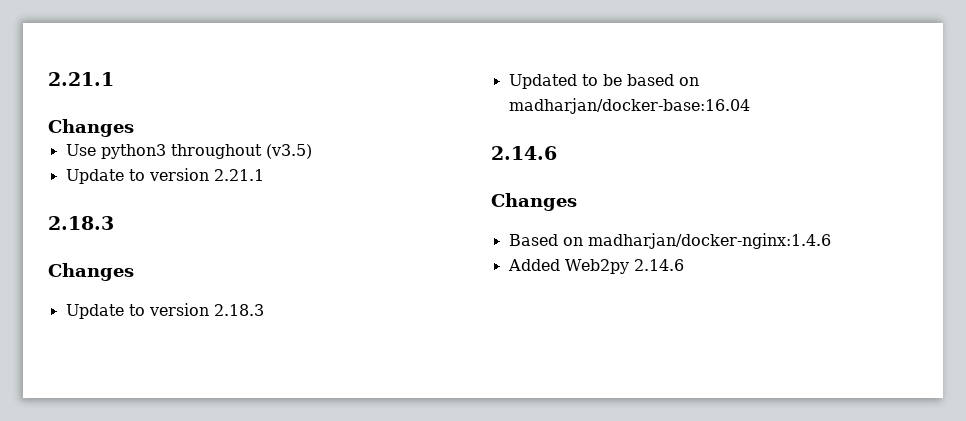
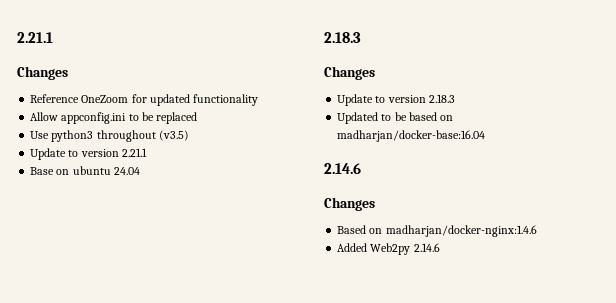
(134, 128) none -> [30,94,259,106] [30,112,198,124] // Reference OneZoom for updated functionality // Allow appconfig.ini to be replaced
(264, 175) none -> [30,166,140,175] // Base on ubuntu 24.04

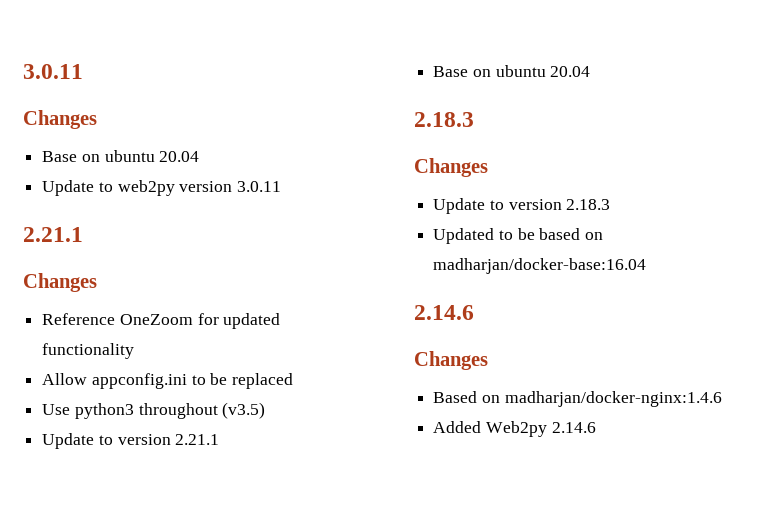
(17, 37) none -> [23,64,83,79] [23,110,97,129] [42,150,200,162] [42,180,282,196] 3.0.11 // Changes // Base on ubuntu 20.04 // Update to web2py version 3.0.11 //
[113,167,140,175] 24.04 -> [550,66,591,77] 20.04

